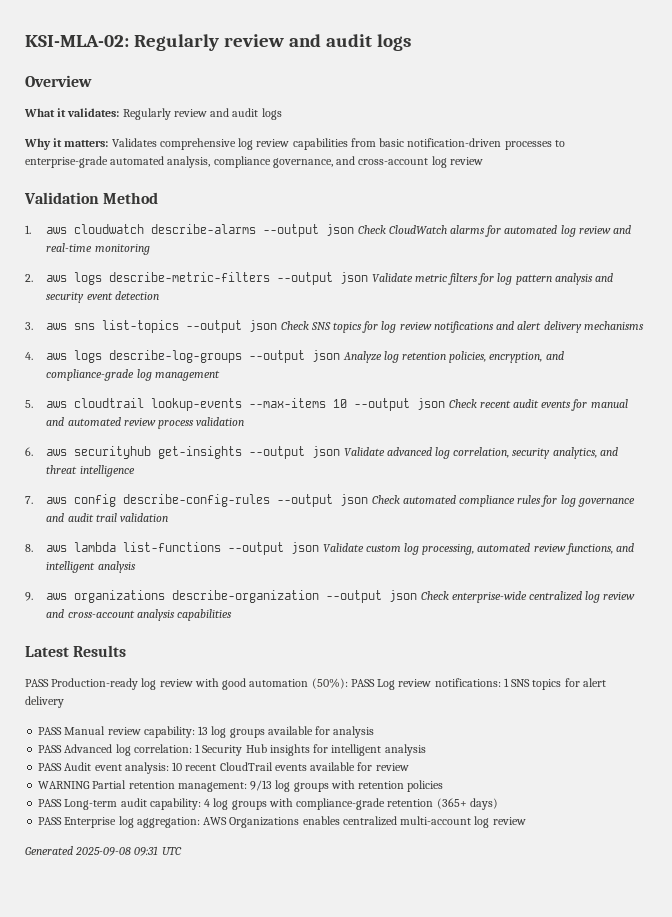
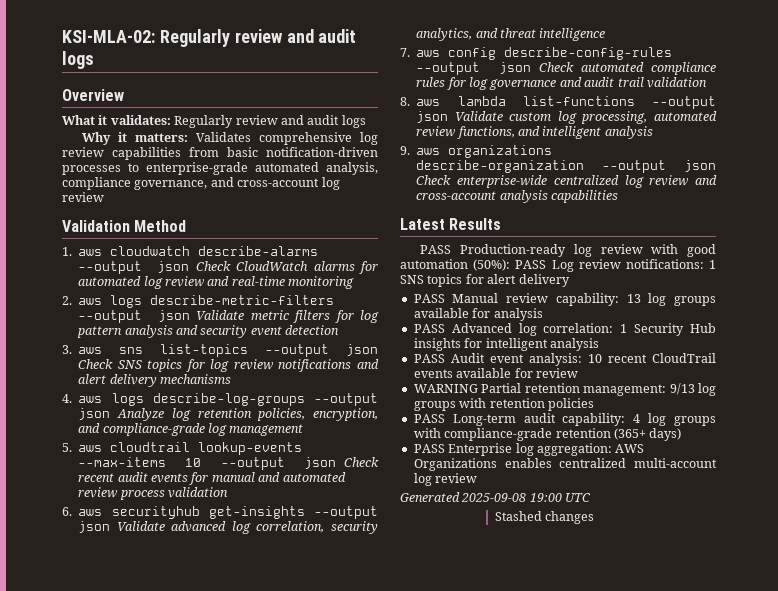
[134,846,159,856] 09:31 -> [529,493,562,502] 19:00
(182, 851) none -> [494,511,595,524] // Stashed changes

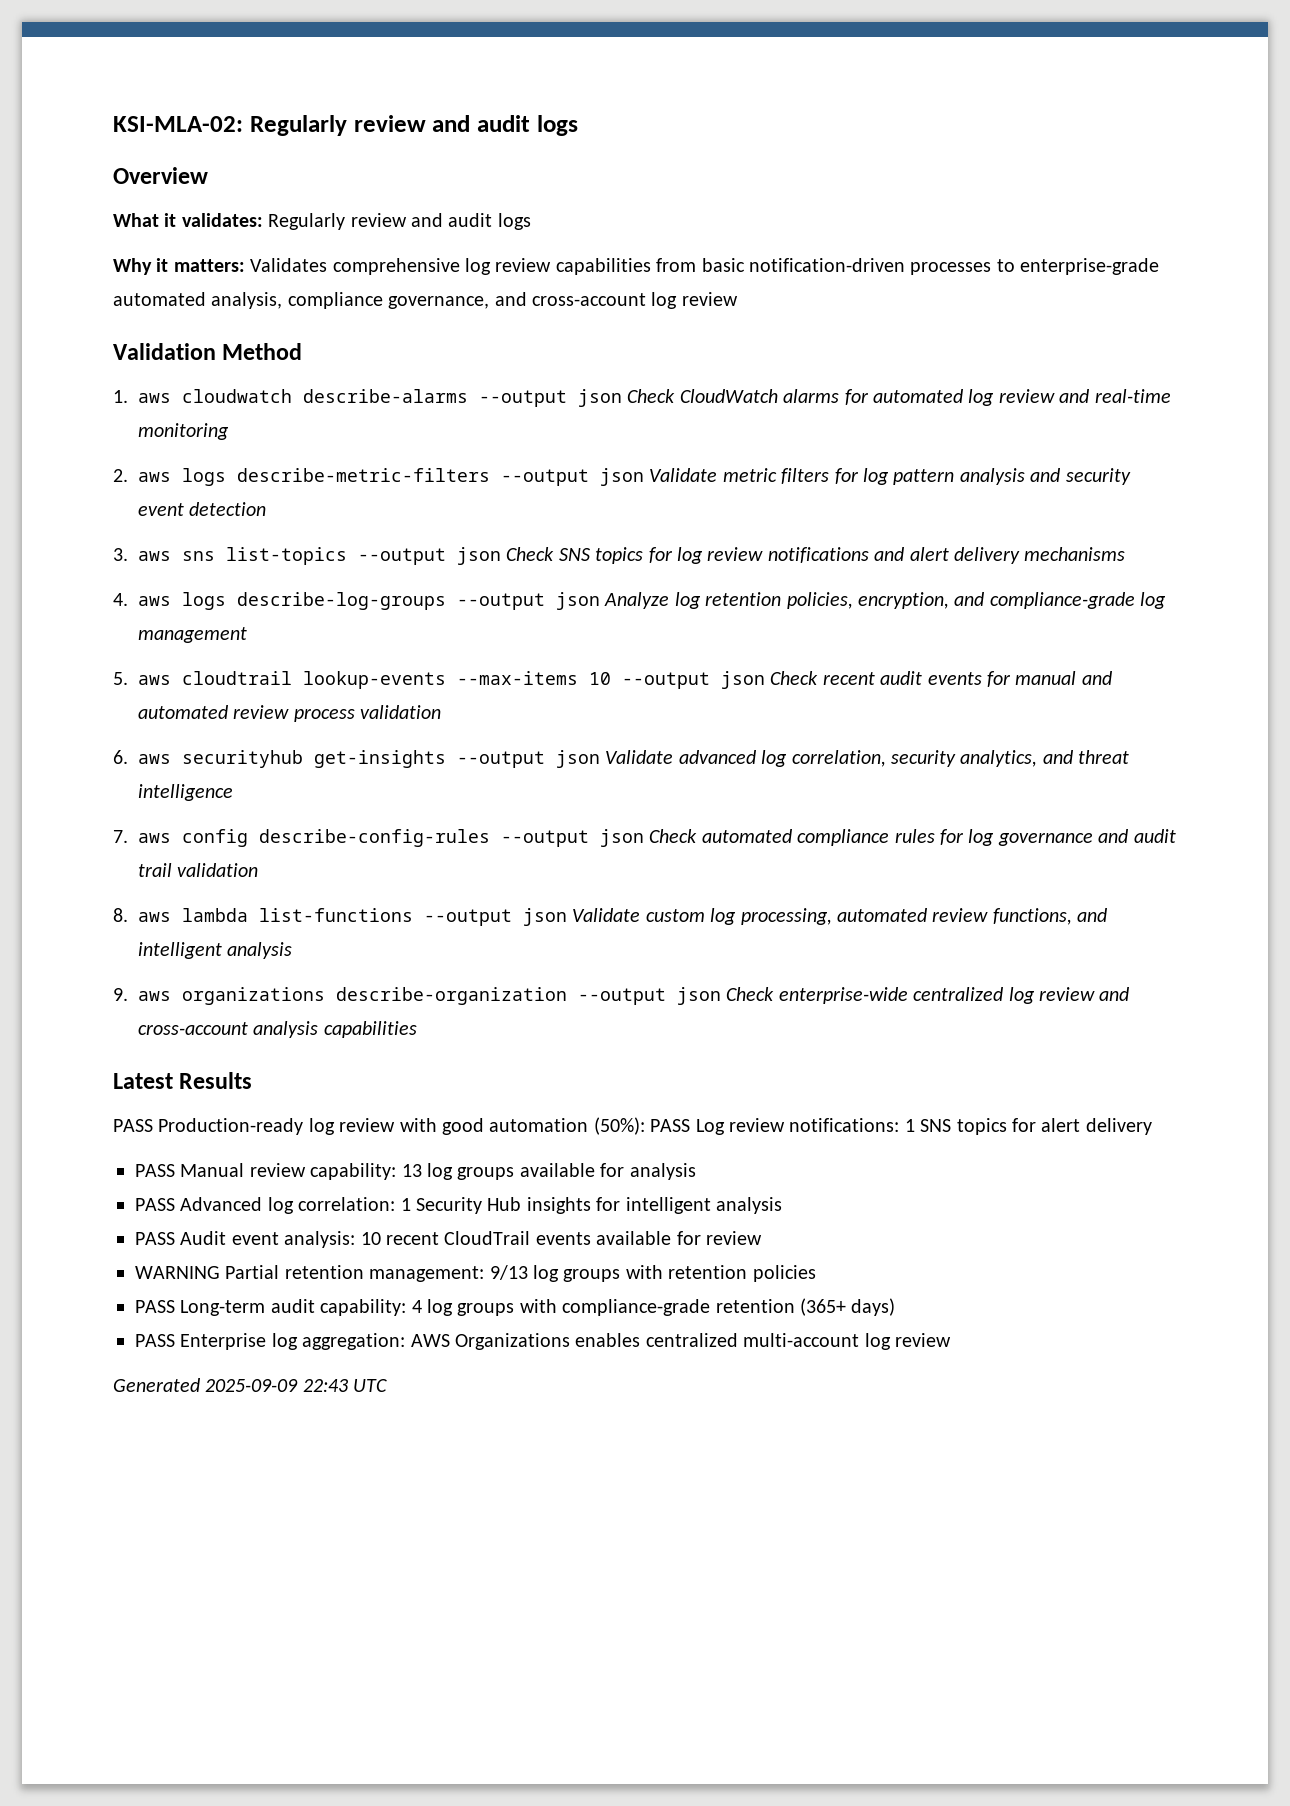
[461,493,562,502] 2025-09-08 19:00 -> [205,1379,348,1392] 2025-09-09 22:43
[494,511,595,524] // Stashed changes -> (388, 1385) none

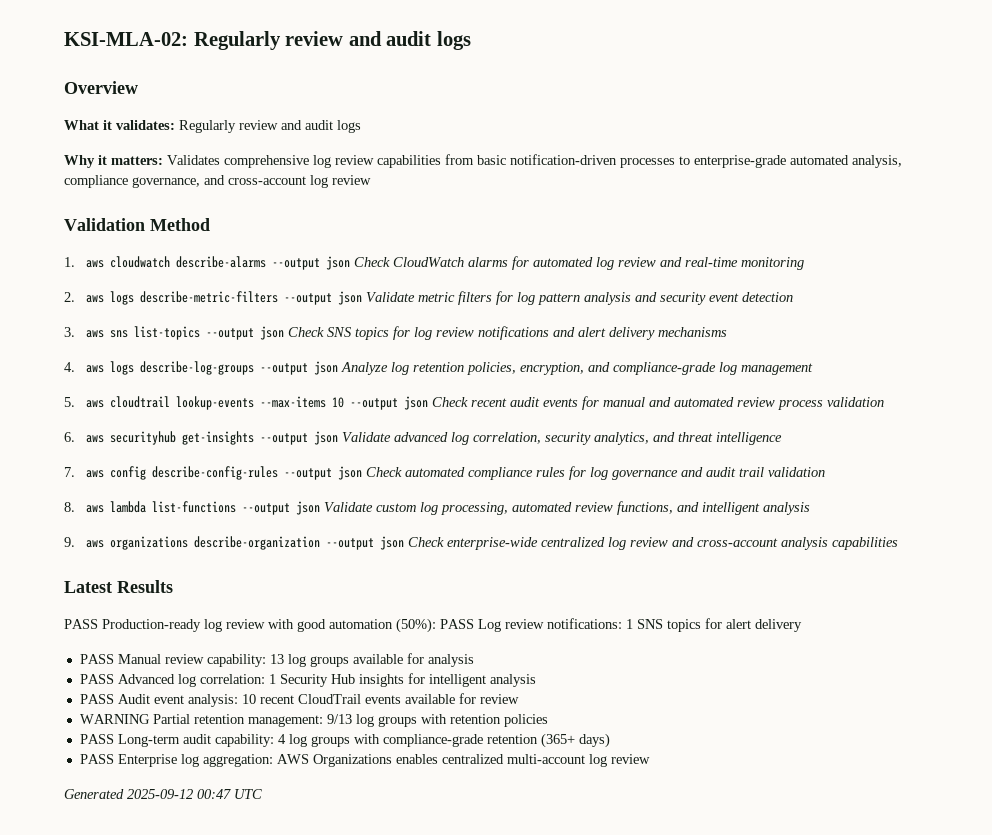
[205,1379,348,1392] 2025-09-09 22:43 -> [127,789,231,799] 2025-09-12 00:47

